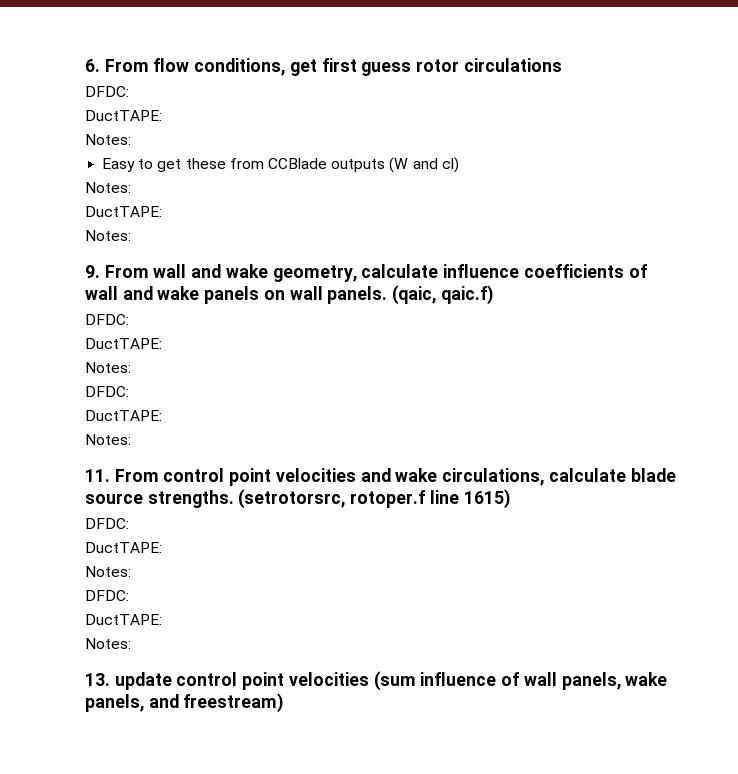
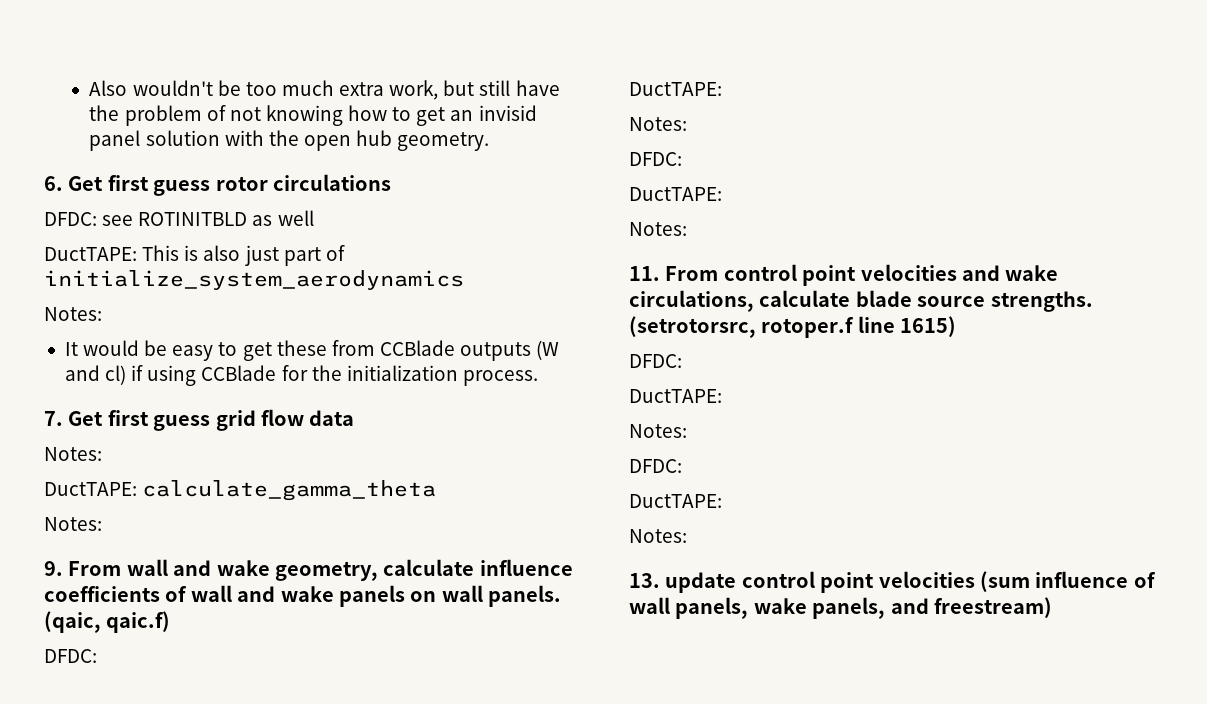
[85,58,317,76] 6. From flow conditions, get -> [89,80,560,100] [89,105,537,126] [89,130,490,151] [44,176,104,191] Also wouldn't be too much extra work, but still have the problem of not knowing how to get an invisid panel solution with the open hub geometry. // 6. Get
[85,110,162,121] [85,134,131,145] [102,158,136,172] // DuctTAPE: // Notes: // Easy -> [102,210,314,226] [44,245,345,266] [44,270,464,290] [44,307,102,321] [64,340,214,361] see ROTINITBLD as well // DuctTAPE: This is also just part of initialize_system_aerodynamics // Notes: // It would be easy
(459, 165) none -> [131,365,538,386] [44,409,355,431] if using CCBlade for the initialization process. // 7. Get first guess grid flow data
(162, 211) none -> [142,480,437,501] calculate_gamma_theta

